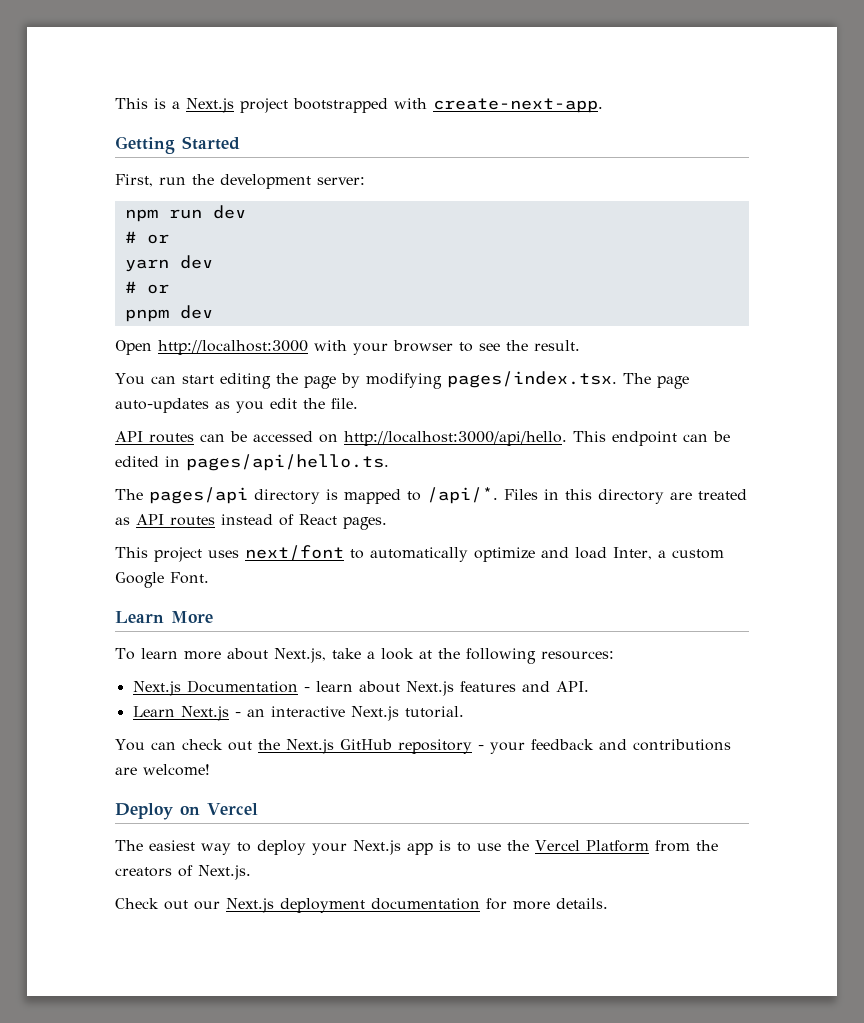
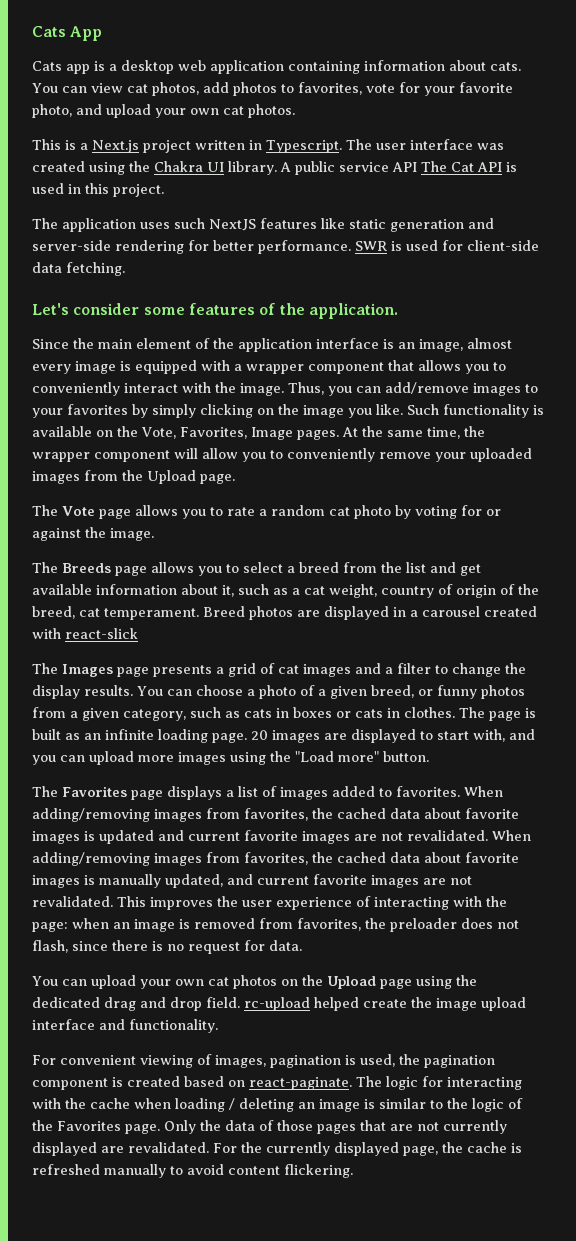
(115, 103) none -> [32,26,103,41] [32,60,521,74] [32,82,513,96] [32,104,295,118] Cats App // Cats app is a desktop web application containing information about cats. You can view cat photos, add photos to favorites, vote for your favorite photo, and upload your own cat photos. //
[293,98,603,113] [115,136,240,154] [115,174,365,189] [124,205,246,222] [124,231,169,244] [124,255,213,272] [124,281,169,294] [124,305,213,322] [115,340,580,355] [115,371,689,389] [115,398,358,413] [115,431,730,446] [115,454,389,471] [115,487,747,504] [115,514,387,530] [115,545,724,562] [115,572,209,588] [115,611,213,623] [115,648,614,664] [132,680,589,696] [132,706,464,721] [115,739,731,754] [115,764,210,776] [115,803,258,820] [115,840,718,855] [115,865,251,880] [115,898,608,913] bootstrapped with create-next-app. // Getting Started // First, run the development server: // npm run dev // # or // yarn dev // # or // pnpm dev // Open http://localhost:3000 with your browser to see the result. // You can start editing the page by modifying pages/index.tsx. The page auto-updates as you edit the file. // API routes can be accessed on http://localhost:3000/api/hello. This endpoint can be edited in pages/api/hello.ts. // The pages/api directory is mapped to /api/*. Files in this directory are treated as API routes instead of React pages. // This project uses next/font to automatically optimize and load Inter, a custom Google Font. // Learn More // To learn more about Next.js, take a look at the following resources: // Next.js Documentation - learn about Next.js features and API. // Learn Next.js - an interactive Next.js tutorial. // You can check out the Next.js GitHub repository - your feedback and contributions are welcome! // Deploy on Vercel // The easiest way to deploy your Next.js app is to use the Vercel Platform from the creators of Next.js. // Check out our Next.js deployment documentation for more details. -> [195,139,504,153] [32,161,517,175] [32,183,164,197] [32,218,494,232] [32,240,539,254] [32,262,125,276] [32,303,398,319] [32,338,512,352] [32,360,506,374] [32,382,538,396] [32,404,544,418] [32,426,485,440] [32,448,532,462] [32,470,235,484] [32,505,501,519] [32,527,154,541] [32,562,481,576] [32,584,539,598] [32,606,537,620] [32,628,138,639] [32,663,526,677] [32,685,525,699] [32,707,536,721] [32,729,535,743] [32,751,429,765] [32,786,503,800] [32,808,519,822] [32,830,531,844] [32,852,519,866] [32,874,472,888] [32,896,507,910] [32,918,519,932] [32,940,302,954] [32,975,477,989] [32,997,526,1011] [32,1019,218,1033] [32,1054,495,1068] [32,1076,522,1090] [32,1098,523,1112] [32,1120,507,1134] [32,1142,522,1156] [32,1164,353,1178] written in Typescript. The user interface was created using the Chakra UI library. A public service API The Cat API is used in this project. // The application uses such NextJS features like static generation and server-side rendering for better performance. SWR is used for client-side data fetching. // Let's consider some features of the application. // Since the main element of the application interface is an image, almost every image is equipped with a wrapper component that allows you to conveniently interact with the image. Thus, you can add/remove images to your favorites by simply clicking on the image you like. Such functionality is available on the Vote, Favorites, Image pages. At the same time, the wrapper component will allow you to conveniently remove your uploaded images from the Upload page. // The Vote page allows you to rate a random cat photo by voting for or against the image. // The Breeds page allows you to select a breed from the list and get available information about it, such as a cat weight, country of origin of the breed, cat temperament. Breed photos are displayed in a carousel created with react-slick // The Images page presents a grid of cat images and a filter to change the display results. You can choose a photo of a given breed, or funny photos from a given category, such as cats in boxes or cats in clothes. The page is built as an infinite loading page. 20 images are displayed to start with, and you can upload more images using the "Load more" button. // The Favorites page displays a list of images added to favorites. When adding/removing images from favorites, the cached data about favorite images is updated and current favorite images are not revalidated. When adding/removing images from favorites, the cached data about favorite images is manually updated, and current favorite images are not revalidated. This improves the user experience of interacting with the page: when an image is removed from favorites, the preloader does not flash, since there is no request for data. // You can upload your own cat photos on the Upload page using the dedicated drag and drop field. rc-upload helped create the image upload interface and functionality. // For convenient viewing of images, pagination is used, the pagination component is created based on react-paginate. The logic for interacting with the cache when loading / deleting an image is similar to the logic of the Favorites page. Only the data of those pages that are not currently displayed are revalidated. For the currently displayed page, the cache is refreshed manually to avoid content flickering.

